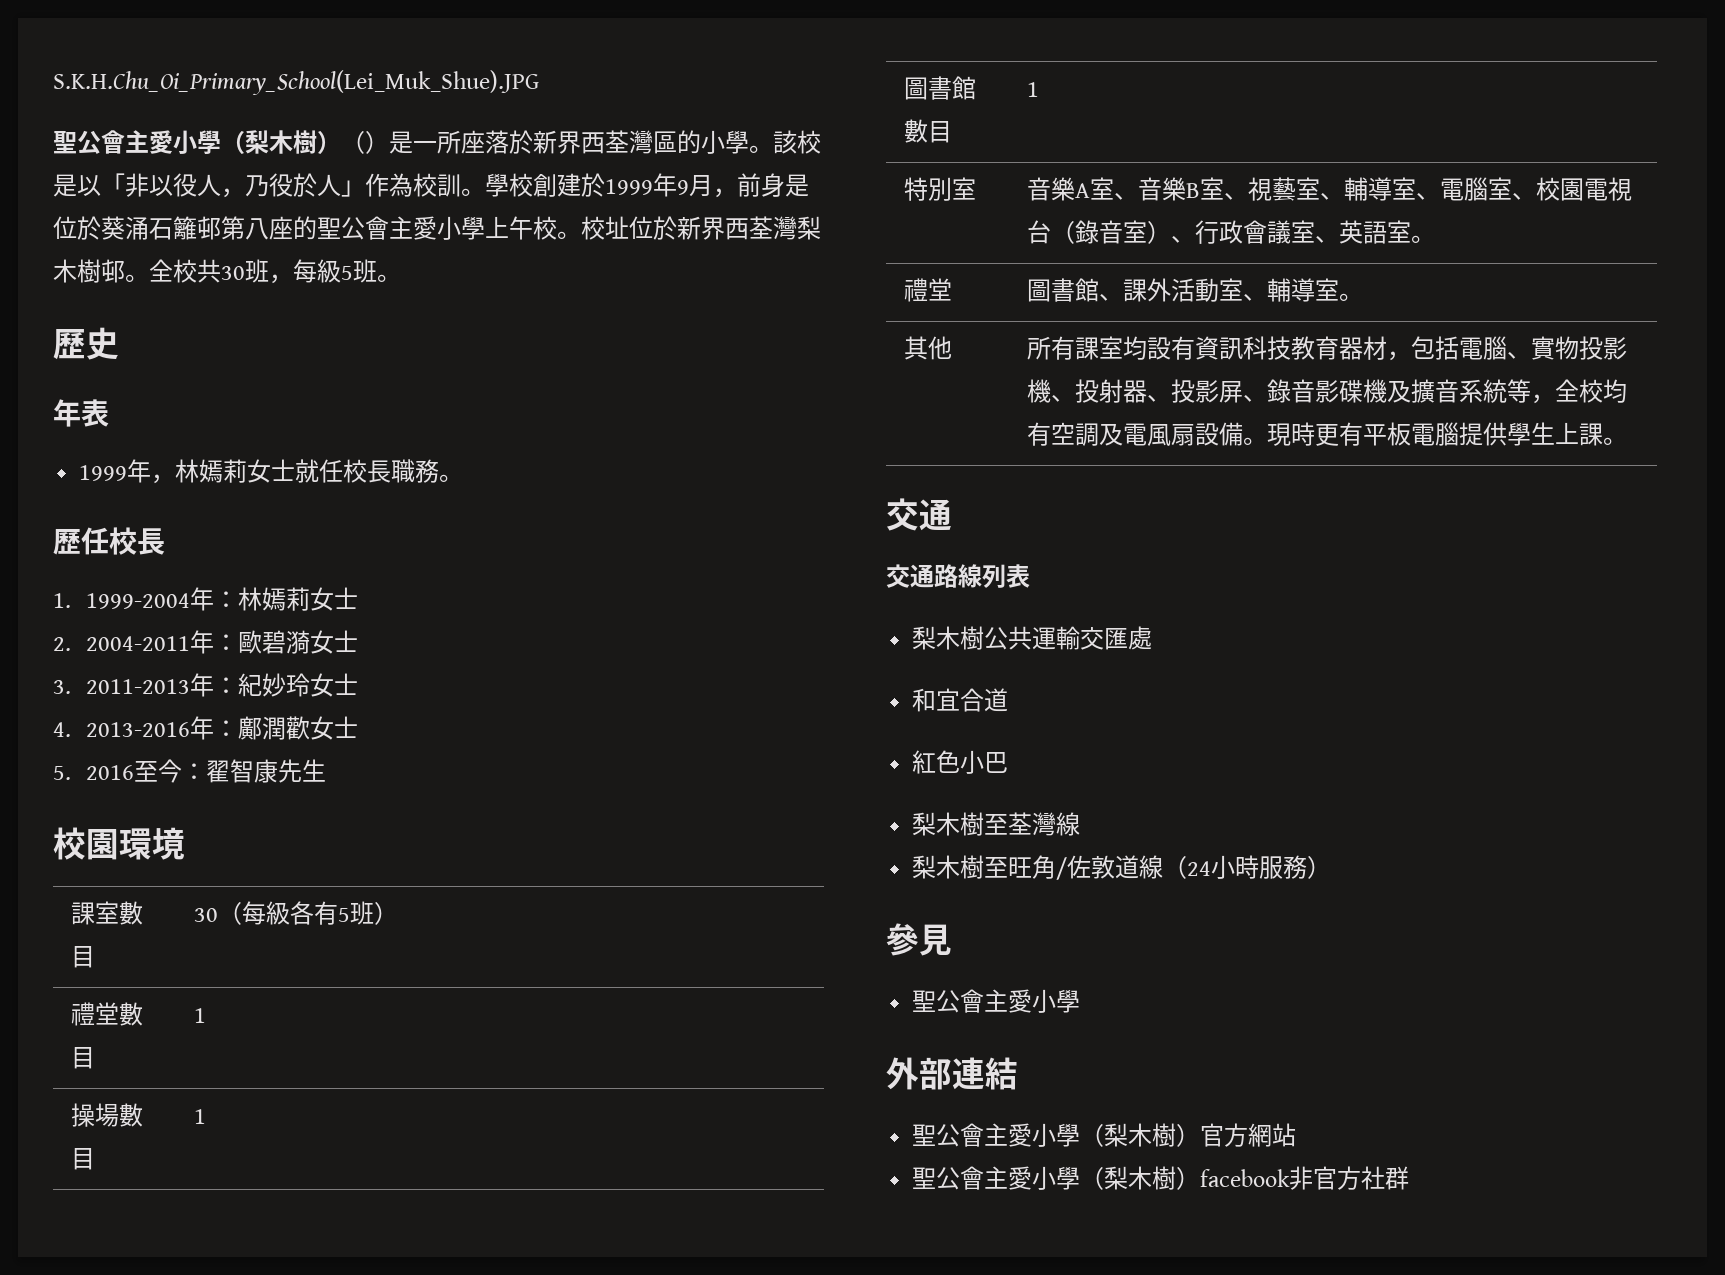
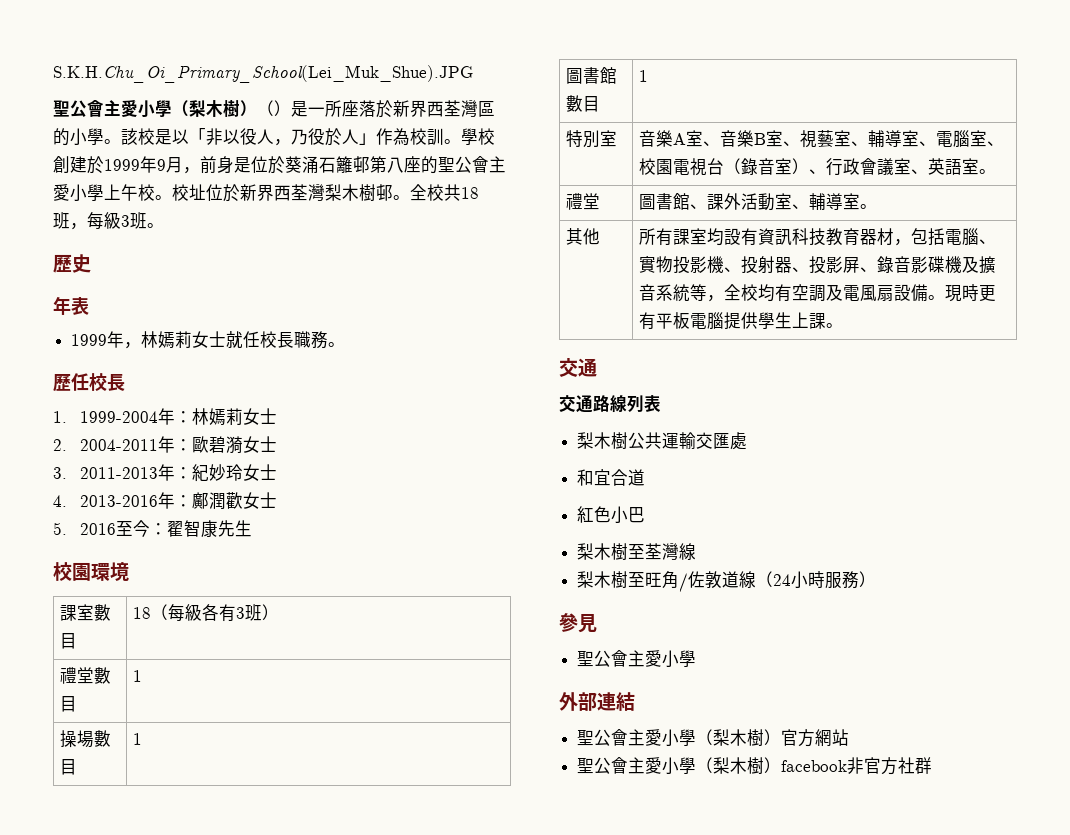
[221,266,245,280] 30 -> [461,187,479,199] 18
[341,266,353,280] 5 -> [121,215,130,227] 3
[193,908,218,922] 30 -> [133,607,152,619] 18
[337,908,350,922] 5 -> [236,607,246,619] 3

